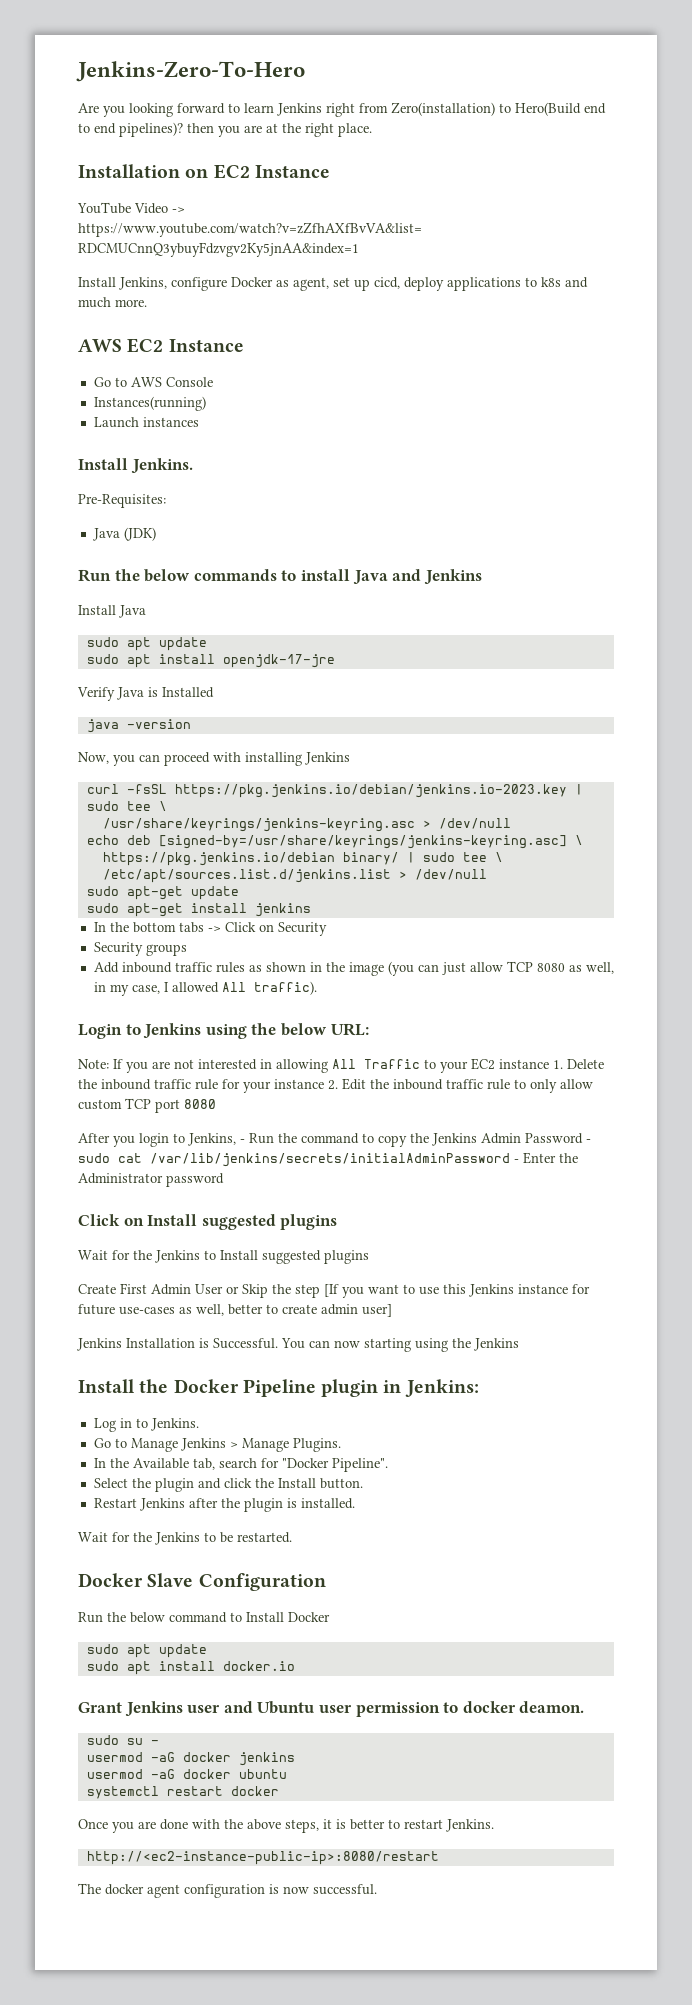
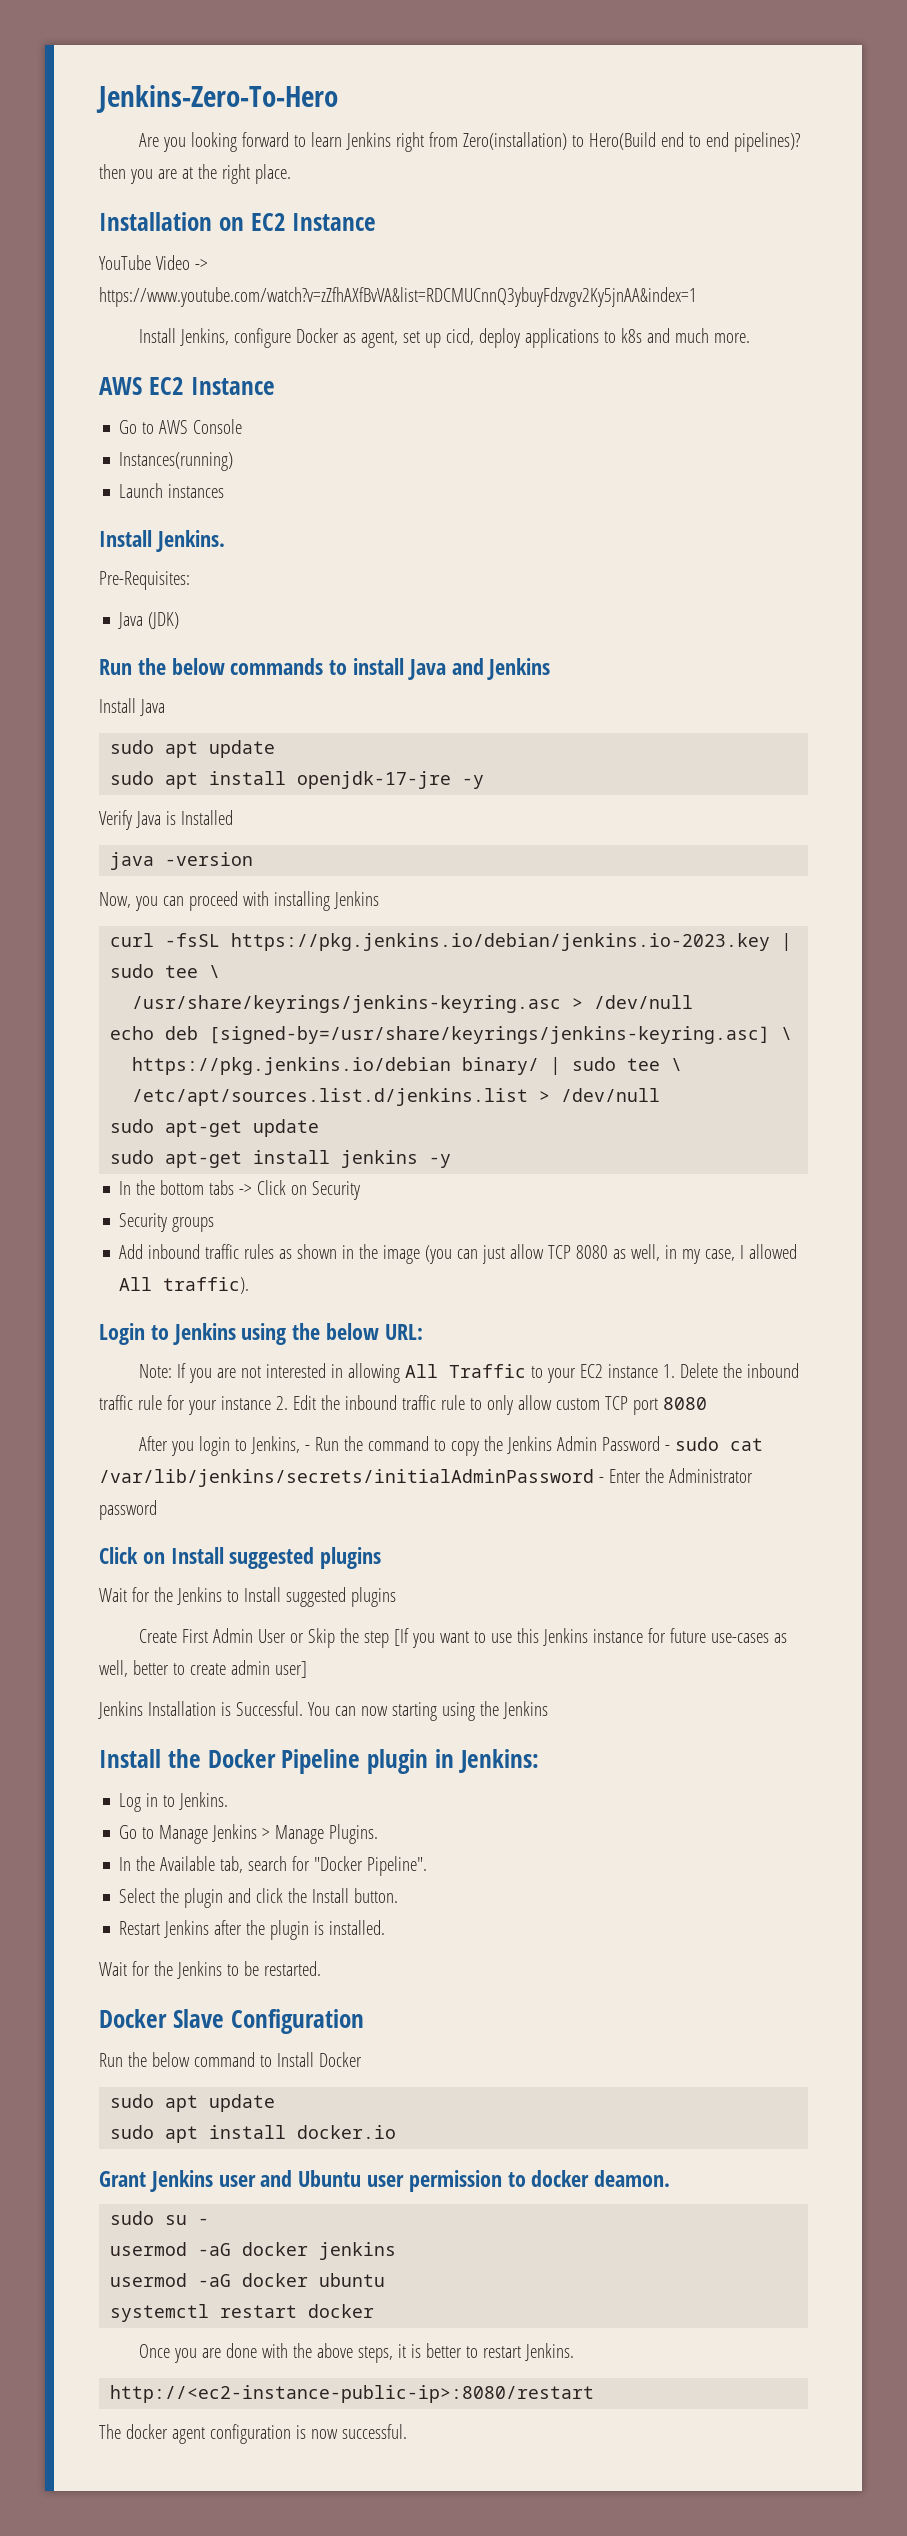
(335, 661) none -> [462,775,485,789] -y
(311, 910) none -> [429,1154,452,1168] -y

